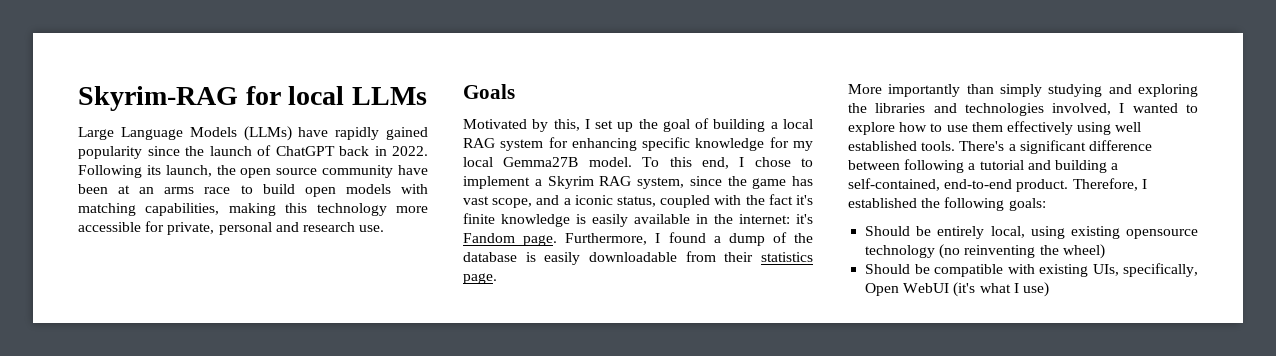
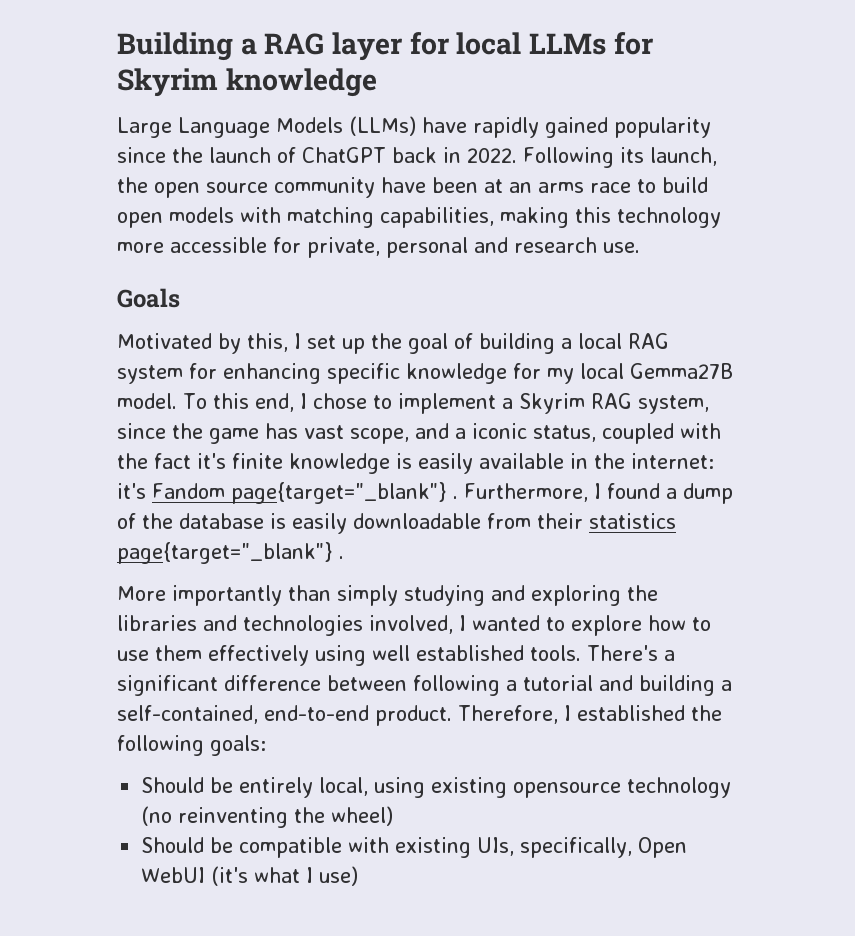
[78,86,238,111] Skyrim-RAG -> [117,32,403,61] Building a RAG layer
(427, 96) none -> [613,32,653,55] [117,68,377,97] for Skyrim knowledge
[523,235,558,246] page. -> [230,482,458,504] page{target="_blank"} .
[463,273,497,284] page. -> [117,542,344,564] page{target="_blank"} .

